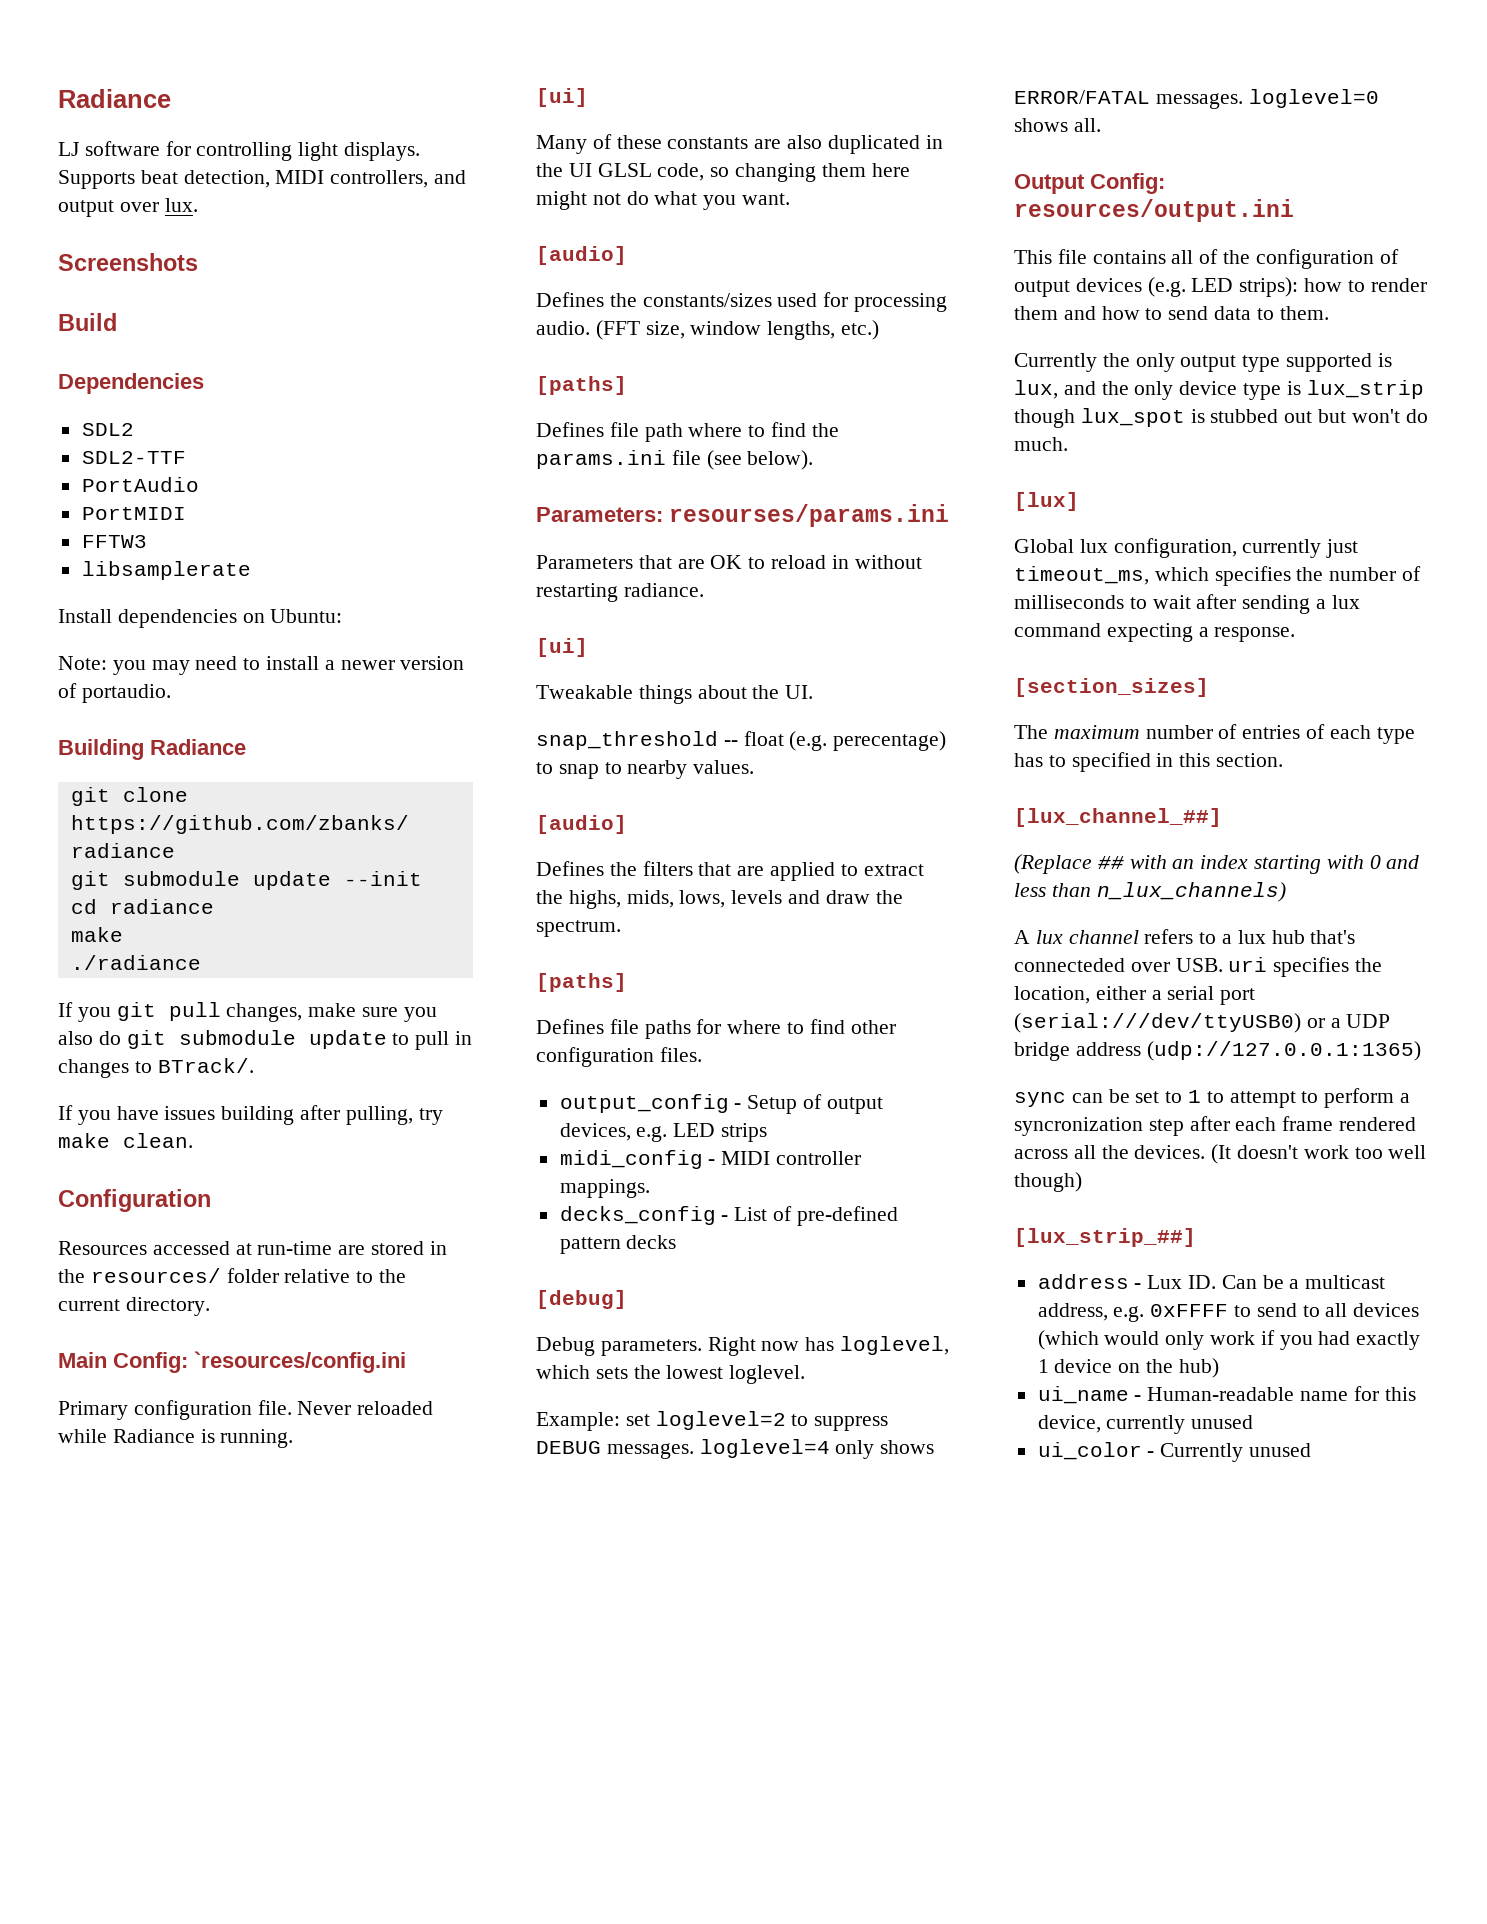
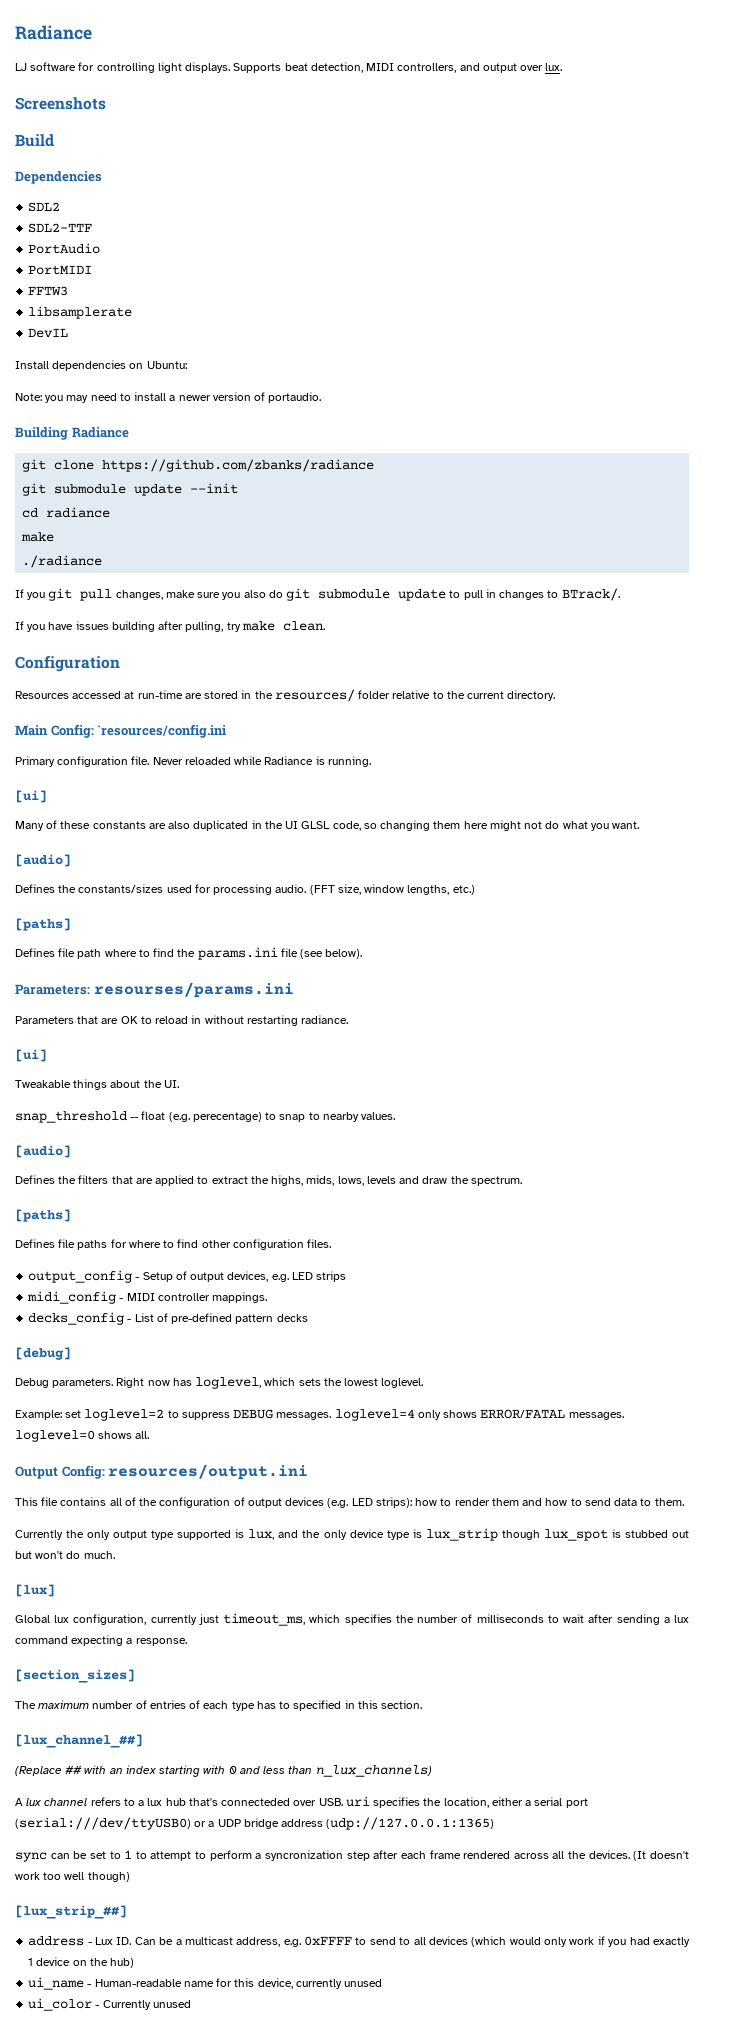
(251, 570) none -> [28,328,69,338] // DevIL

